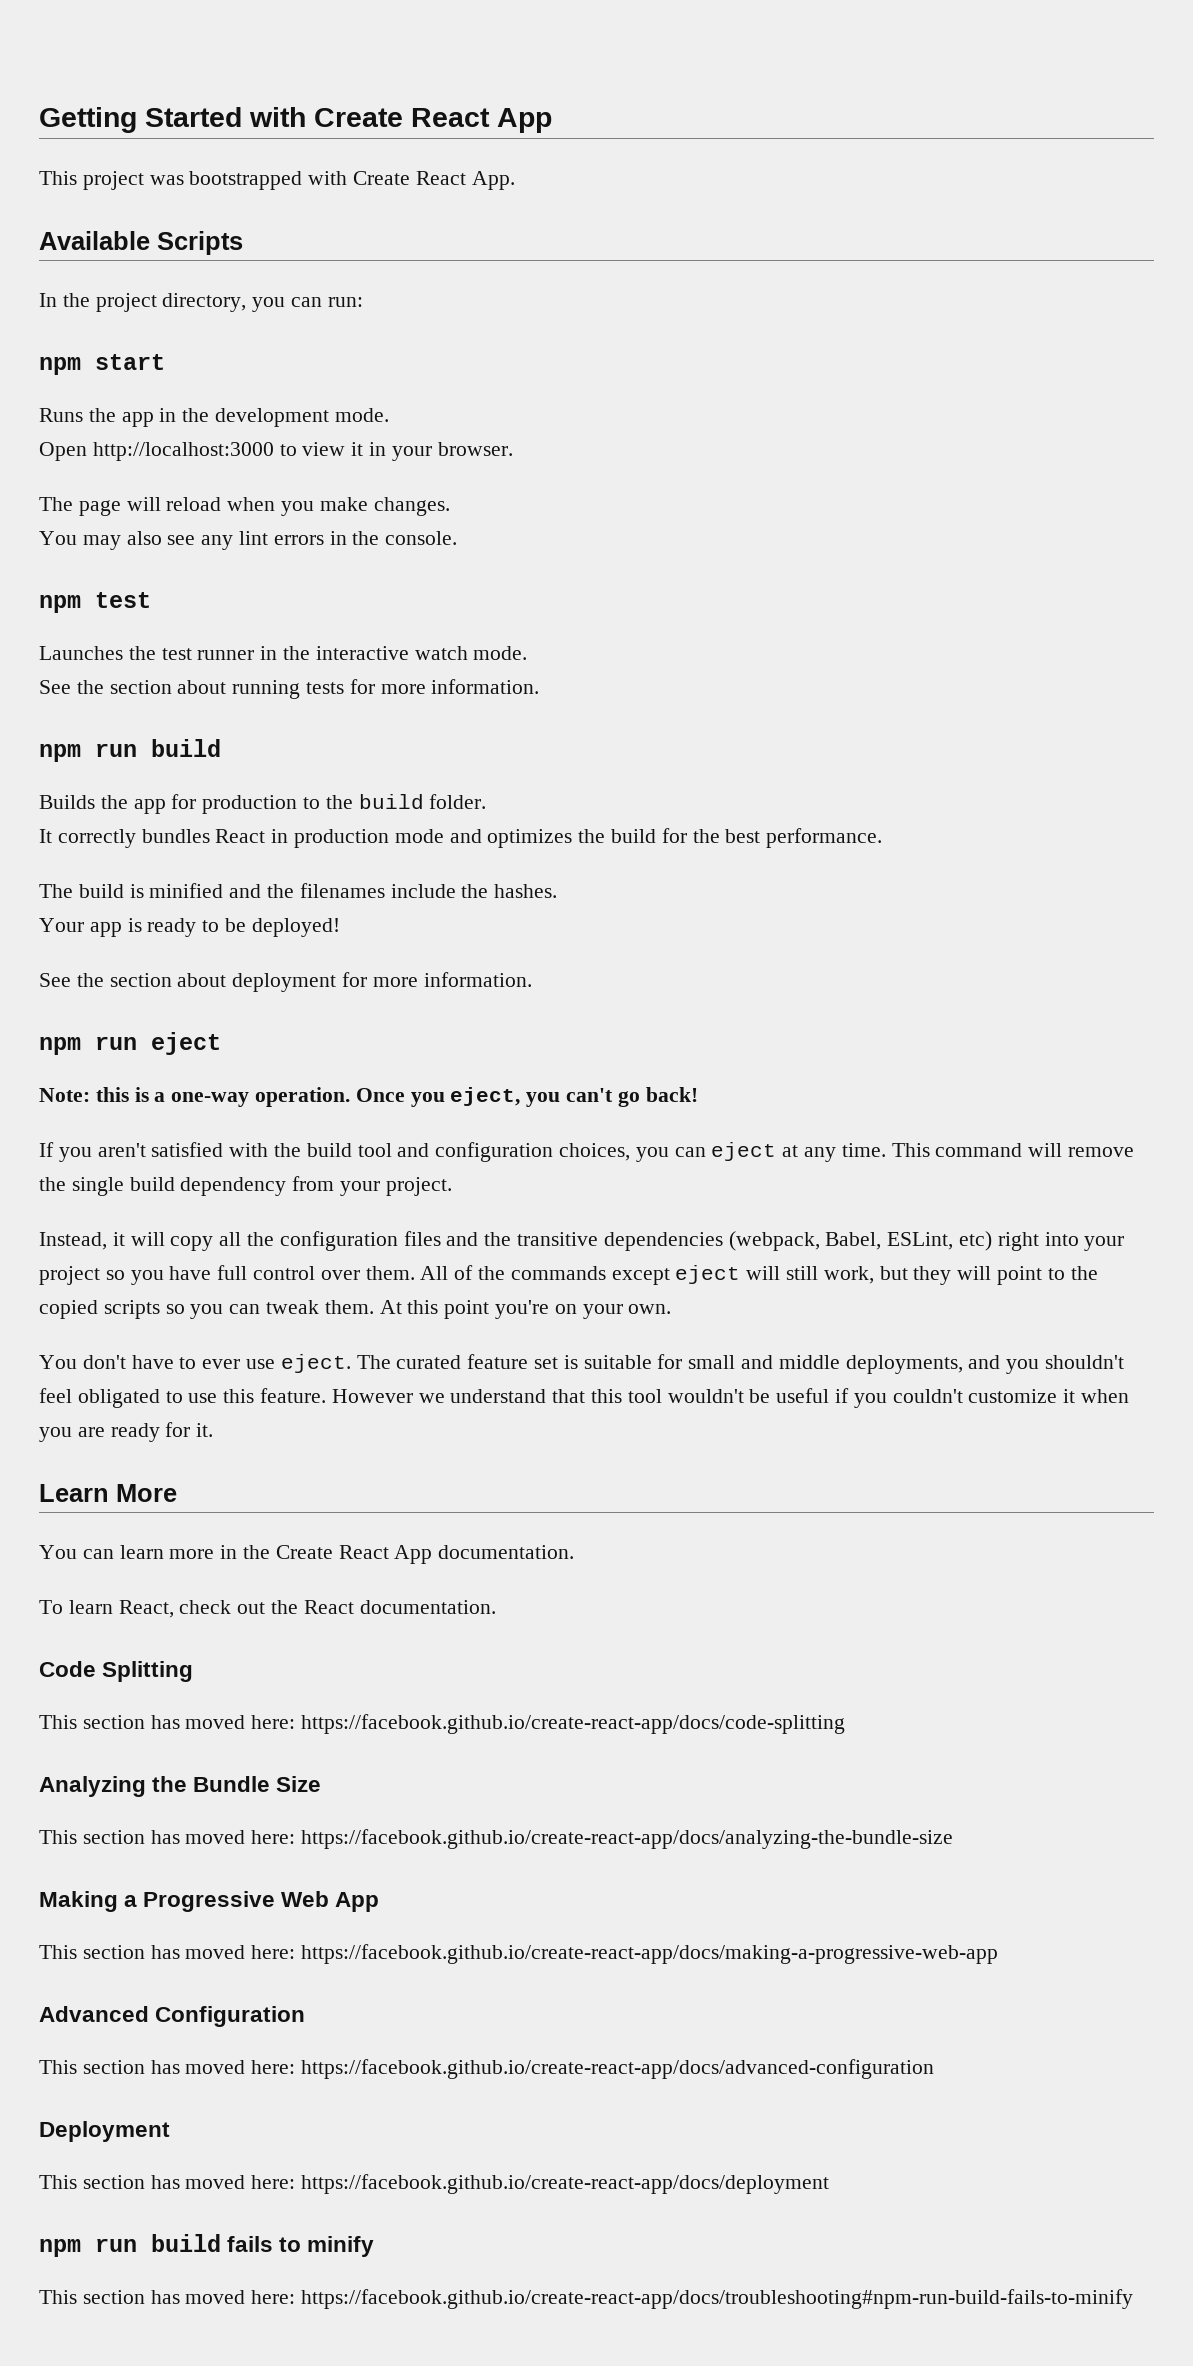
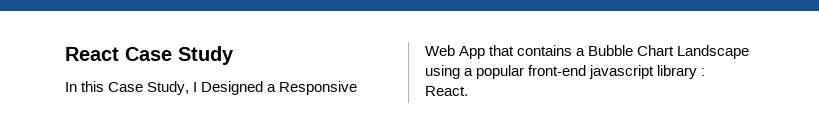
[39,107,552,133] [39,171,515,190] [39,231,243,255] [39,293,363,312] [39,354,165,375] [39,408,389,427] [39,442,513,461] [39,497,450,516] [39,531,458,550] [39,592,151,613] [39,646,528,660] [39,679,540,699] [39,739,221,762] [39,794,487,814] [39,828,883,848] [39,883,558,898] [39,918,340,937] [39,972,532,992] [39,1032,221,1055] [39,1087,698,1107] [39,1142,1135,1162] [39,1176,452,1196] [39,1231,1125,1251] [39,1265,1098,1285] [39,1300,672,1319] [39,1354,1125,1374] [39,1388,1130,1408] [39,1422,214,1442] [39,1484,177,1502] [39,1545,575,1564] [39,1600,496,1618] [39,1661,194,1682] [39,1714,846,1734] [39,1776,322,1797] [39,1829,954,1849] [39,1891,380,1912] [39,1944,999,1964] [39,2006,306,2027] [39,2059,935,2079] [39,2121,170,2142] [39,2174,830,2194] [39,2234,375,2257] [39,2289,1134,2309] Getting Started with Create React App // This project was bootstrapped with Create React App. // Available Scripts // In the project directory, you can run: // npm start // Runs the app in the development mode. // Open http://localhost:3000 to view it in your browser. // The page will reload when you make changes. // You may also see any lint errors in the console. // npm test // Launches the test runner in the interactive watch mode. // See the section about running tests for more information. // npm run build // Builds the app for production to the build folder. // It correctly bundles React in production mode and optimizes the build for the best performance. // The build is minified and the filenames include the hashes. // Your app is ready to be deployed! // See the section about deployment for more information. // npm run eject // Note: this is a one-way operation. Once you eject, you can't go back! // If you aren't satisfied with the build tool and configuration choices, you can eject at any time. This command will remove the single build dependency from your project. // Instead, it will copy all the configuration files and the transitive dependencies (webpack, Babel, ESLint, etc) right into your project so you have full control over them. All of the commands except eject will still work, but they will point to the copied scripts so you can tweak them. At this point you're on your own. // You don't have to ever use eject. The curated feature set is suitable for small and middle deployments, and you shouldn't feel obligated to use this feature. However we understand that this tool wouldn't be useful if you couldn't customize it when you are ready for it. // Learn More // You can learn more in the Create React App documentation. // To learn React, check out the React documentation. // Code Splitting // This section has moved here: https://facebook.github.io/create-react-app/docs/code-splitting // Analyzing the Bundle Size // This section has moved here: https://facebook.github.io/create-react-app/docs/analyzing-the-bundle-size // Making a Progressive Web App // This section has moved here: https://facebook.github.io/create-react-app/docs/making-a-progressive-web-app // Advanced Configuration // This section has moved here: https://facebook.github.io/create-react-app/docs/advanced-configuration // Deployment // This section has moved here: https://facebook.github.io/create-react-app/docs/deployment // npm run build fails to minify // This section has moved here: https://facebook.github.io/create-react-app/docs/troubleshooting#npm-run-build-fails-to-minify -> [65,46,234,65] [65,81,358,95] [425,45,750,59] [425,65,706,79] [425,86,468,96] React Case Study // In this Case Study, I Designed a Responsive Web App that contains a Bubble Chart Landscape using a popular front-end javascript library : React.

